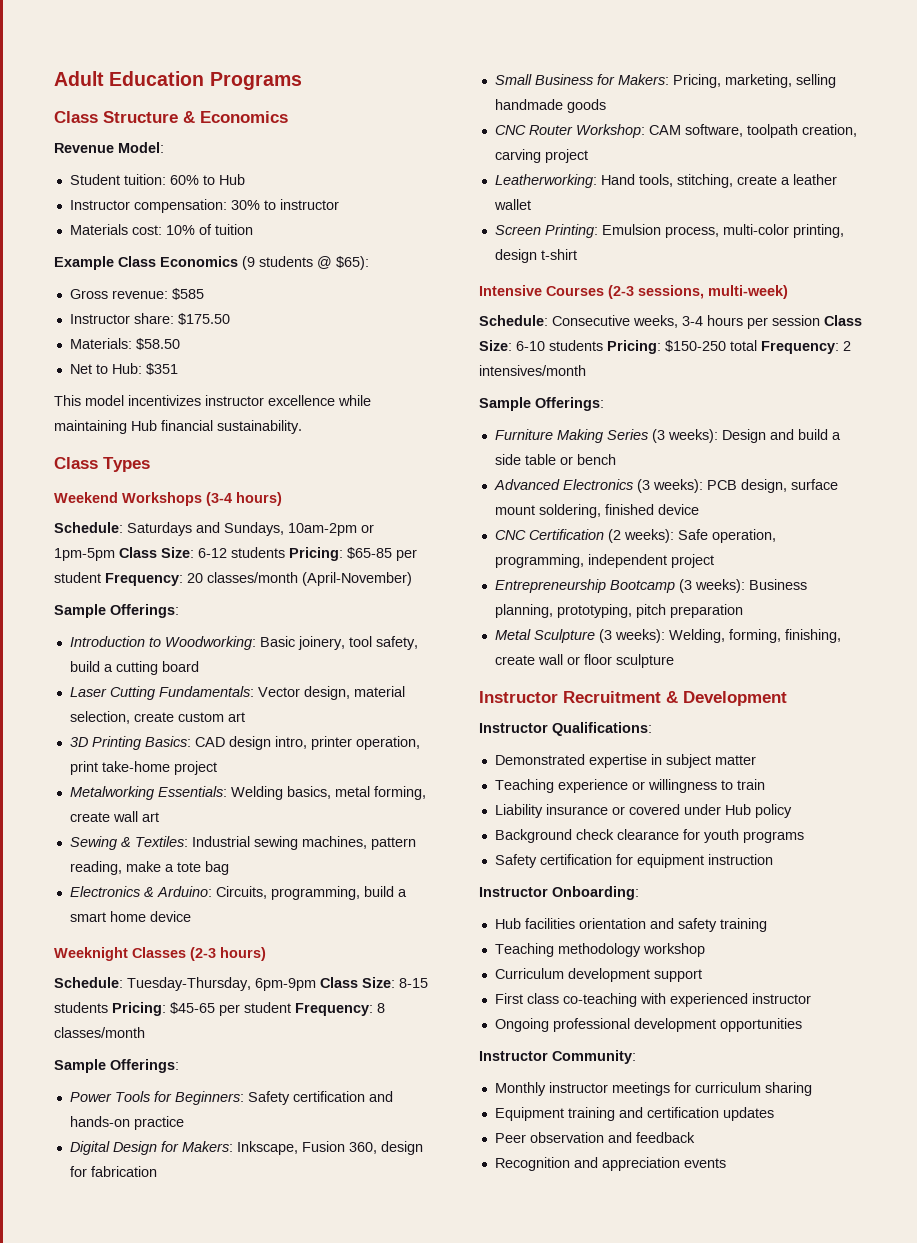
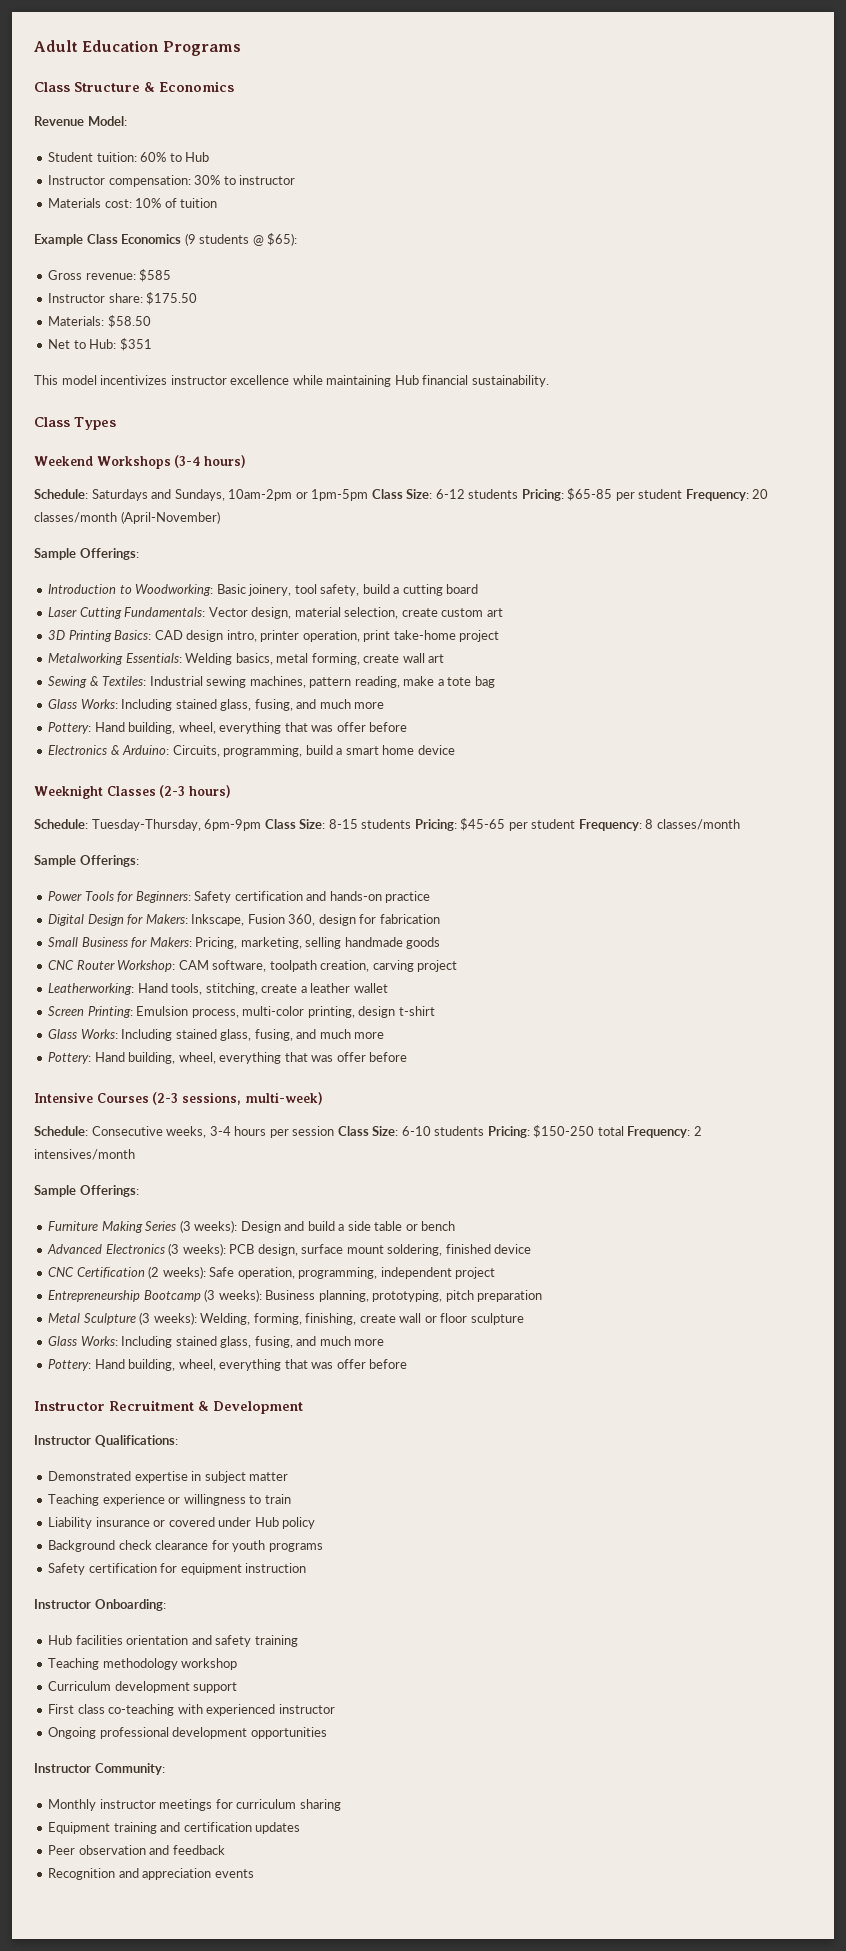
(229, 868) none -> [48,699,385,711] [48,722,408,734] // Glass Works: Including stained glass, fusing, and much more // Pottery: Hand building, wheel, everything that was offer before
(577, 254) none -> [48,1029,385,1041] [48,1052,408,1064] // Glass Works: Including stained glass, fusing, and much more // Pottery: Hand building, wheel, everything that was offer before
(674, 661) none -> [48,1336,385,1348] [48,1359,408,1371] // Glass Works: Including stained glass, fusing, and much more // Pottery: Hand building, wheel, everything that was offer before

